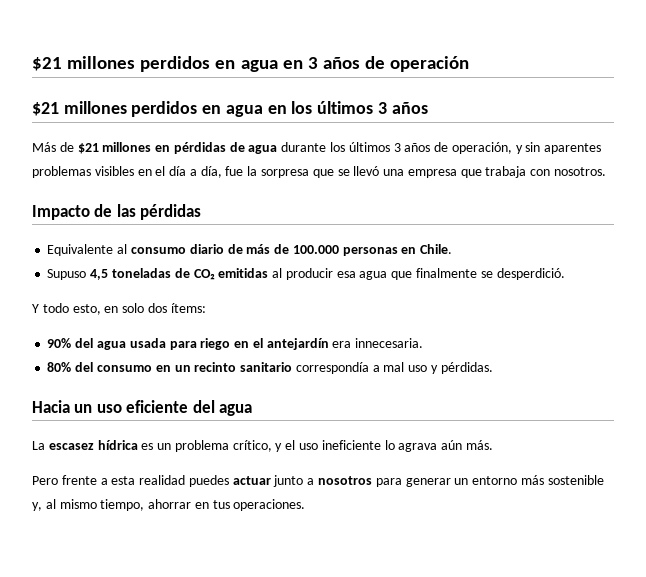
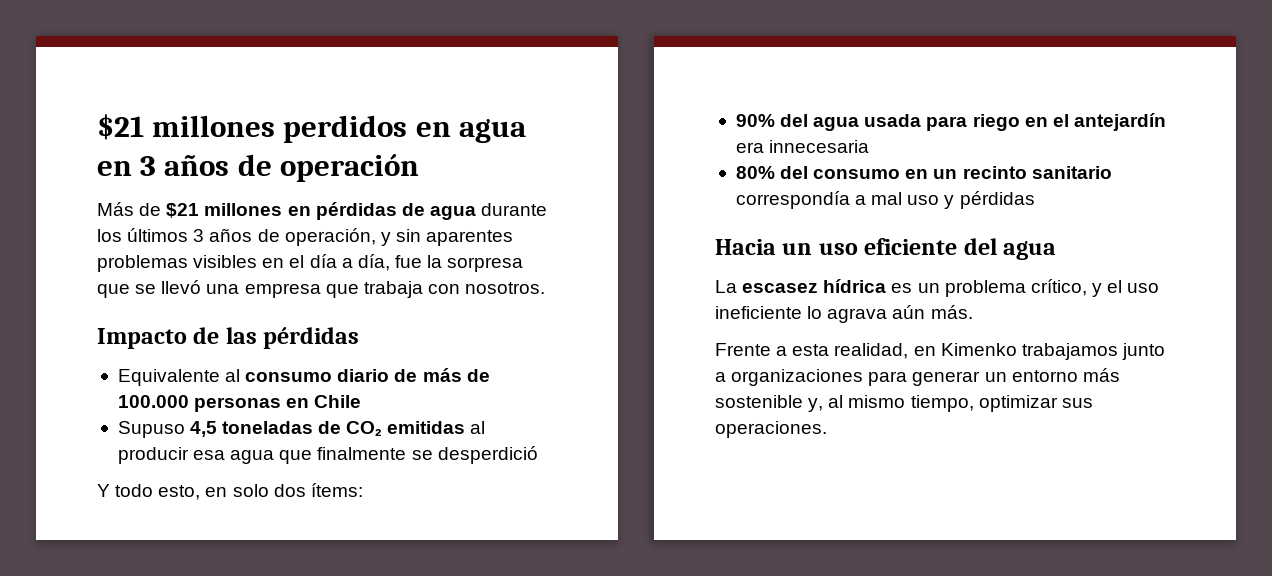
[32,101,428,117] // $21 millones perdidos en agua en los últimos 3 años -> (419, 168) none
[420,244,453,254] Chile. -> [314,395,362,408] Chile
[496,268,565,280] desperdició. -> [437,446,538,464] desperdició
[355,338,424,348] innecesaria. -> [769,140,870,153] innecesaria
[440,362,493,374] pérdidas. -> [959,191,1035,209] pérdidas
[32,475,271,487] Pero frente a esta realidad puedes actuar -> [715,343,1118,360] Frente a esta realidad, en Kimenko trabajamos
[318,476,373,485] nosotros -> [731,369,864,386] organizaciones
[148,499,230,509] ahorrar en tus -> [978,395,1093,412] optimizar sus

